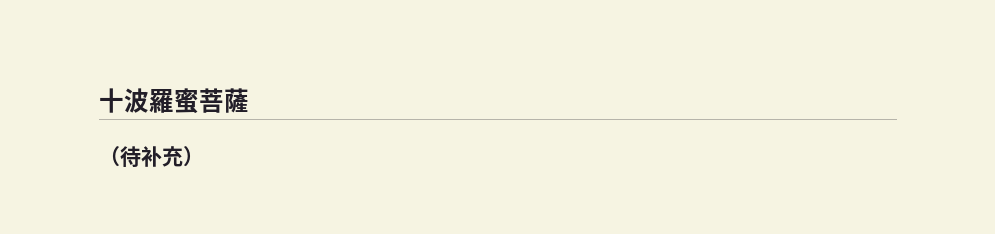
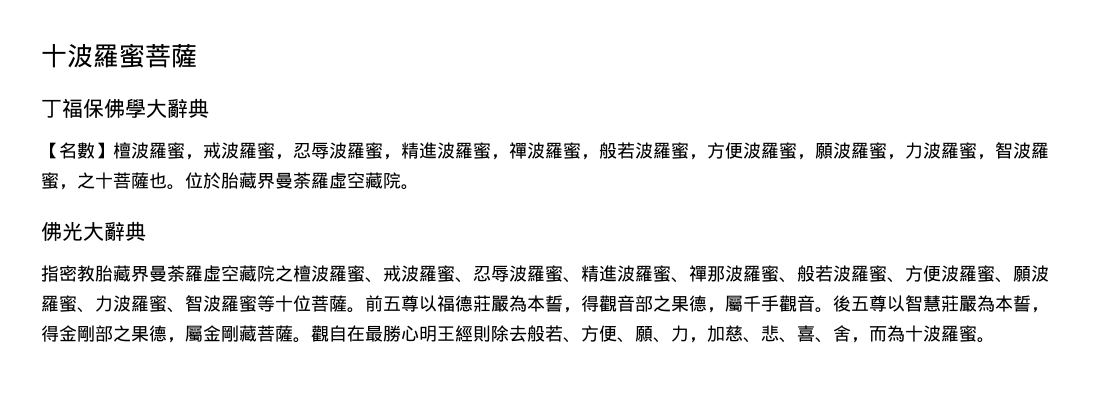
[99,146,204,167] （待补充） -> [41,98,209,118] [41,142,1049,160] [41,172,419,190] [41,221,146,241] [41,265,1049,283] [41,295,1049,313] [41,325,995,343] 丁福保佛學大辭典 // 【名數】檀波羅蜜，戒波羅蜜，忍辱波羅蜜，精進波羅蜜，禪波羅蜜，般若波羅蜜，方便波羅蜜，願波羅蜜，力波羅蜜，智波羅蜜，之十菩薩也。位於胎藏界曼荼羅虛空藏院。 // 佛光大辭典 // 指密教胎藏界曼荼羅虛空藏院之檀波羅蜜、戒波羅蜜、忍辱波羅蜜、精進波羅蜜、禪那波羅蜜、般若波羅蜜、方便波羅蜜、願波羅蜜、力波羅蜜、智波羅蜜等十位菩薩。前五尊以福德莊嚴為本誓，得觀音部之果德，屬千手觀音。後五尊以智慧莊嚴為本誓，得金剛部之果德，屬金剛藏菩薩。觀自在最勝心明王經則除去般若、方便、願、力，加慈、悲、喜、舍，而為十波羅蜜。

